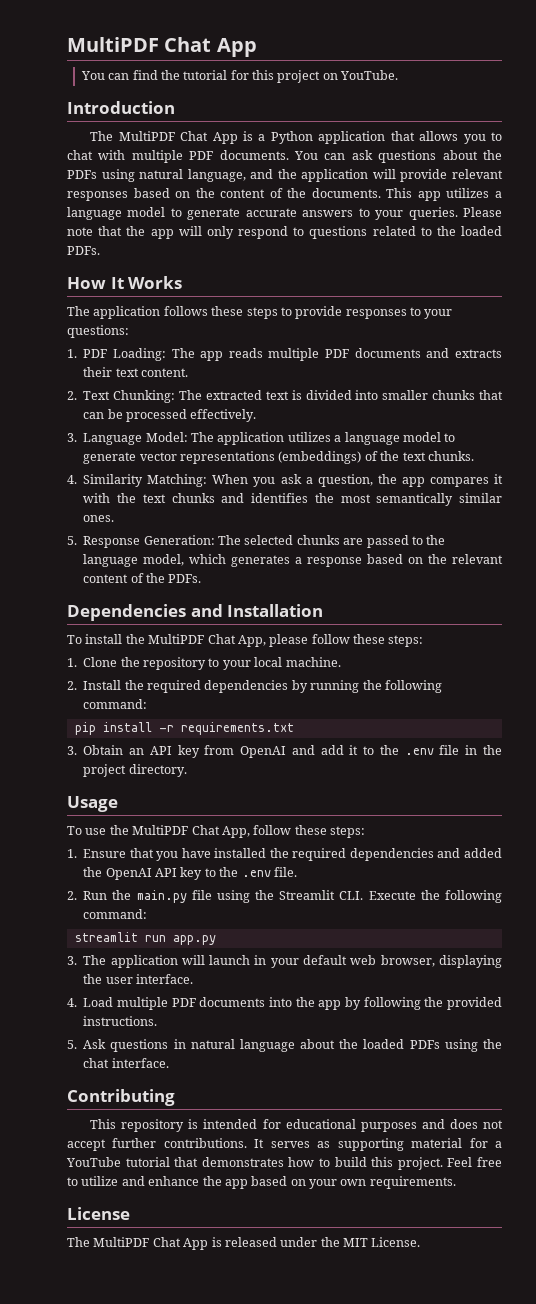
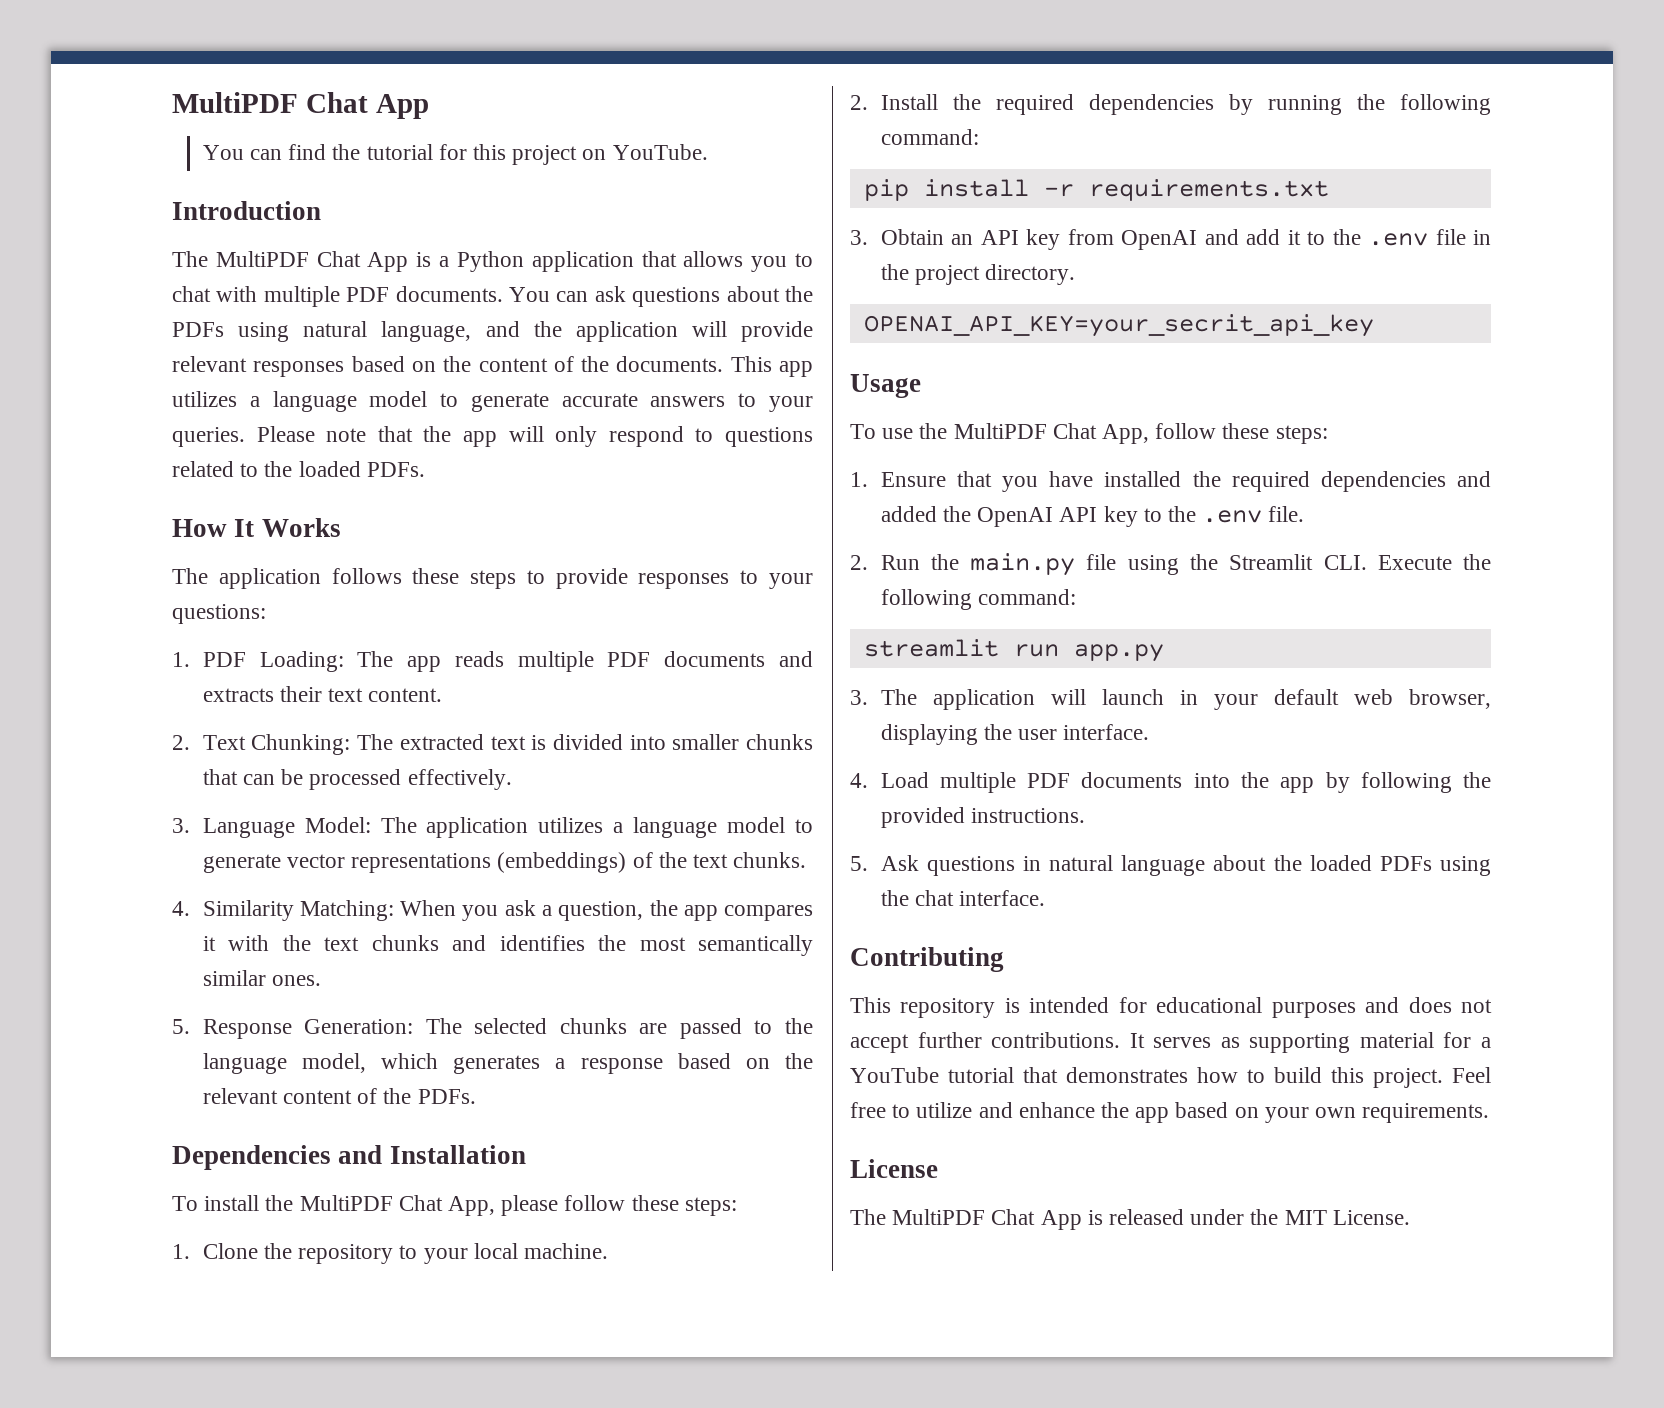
(187, 770) none -> [863,314,1374,337] // OPENAI_API_KEY=your_secrit_api_key

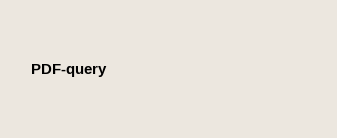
[172,92,429,119] [202,144,708,165] [172,201,321,220] [172,251,813,272] [172,286,813,307] [172,321,813,342] [172,356,813,377] [172,391,813,412] [172,426,814,447] [172,461,425,477] [172,518,341,537] [172,568,813,589] [172,604,266,624] [172,651,813,672] [202,686,443,702] [172,734,813,755] [202,769,512,790] [172,817,813,838] [202,852,807,873] [172,900,813,921] [202,935,814,956] [202,970,321,986] [172,1018,813,1039] [202,1053,813,1074] [202,1088,476,1104] [172,1145,526,1170] [172,1195,737,1216] [172,1243,608,1264] [850,94,1491,115] [880,129,979,145] [863,179,1329,201] [850,229,1491,250] [880,264,1076,285] [863,314,1374,337] [850,374,921,398] [850,423,1328,444] [850,471,1491,492] [880,506,1305,527] [850,553,1491,576] [880,589,1076,610] [863,639,1164,662] [850,689,1491,710] [880,724,1150,745] [850,772,1491,793] [880,807,1085,828] [850,855,1491,876] [880,890,1046,906] [850,947,1004,972] [850,997,1492,1018] [850,1032,1491,1053] [850,1067,1491,1088] [850,1102,1490,1123] [850,1159,938,1178] [850,1209,1410,1230] MultiPDF Chat App // You can find the tutorial for this project on YouTube. // Introduction // The MultiPDF Chat App is a Python application that allows you to chat with multiple PDF documents. You can ask questions about the PDFs using natural language, and the application will provide relevant responses based on the content of the documents. This app utilizes a language model to generate accurate answers to your queries. Please note that the app will only respond to questions related to the loaded PDFs. // How It Works // The application follows these steps to provide responses to your questions: // 1. PDF Loading: The app reads multiple PDF documents and extracts their text content. // 2. Text Chunking: The extracted text is divided into smaller chunks that can be processed effectively. // 3. Language Model: The application utilizes a language model to generate vector representations (embeddings) of the text chunks. // 4. Similarity Matching: When you ask a question, the app compares it with the text chunks and identifies the most semantically similar ones. // 5. Response Generation: The selected chunks are passed to the language model, which generates a response based on the relevant content of the PDFs. // Dependencies and Installation // To install the MultiPDF Chat App, please follow these steps: // 1. Clone the repository to your local machine. // 2. Install the required dependencies by running the following command: // pip install -r requirements.txt // 3. Obtain an API key from OpenAI and add it to the .env file in the project directory. // OPENAI_API_KEY=your_secrit_api_key // Usage // To use the MultiPDF Chat App, follow these steps: // 1. Ensure that you have installed the required dependencies and added the OpenAI API key to the .env file. // 2. Run the main.py file using the Streamlit CLI. Execute the following command: // streamlit run app.py // 3. The application will launch in your default web browser, displaying the user interface. // 4. Load multiple PDF documents into the app by following the provided instructions. // 5. Ask questions in natural language about the loaded PDFs using the chat interface. // Contributing // This repository is intended for educational purposes and does not accept further contributions. It serves as supporting material for a YouTube tutorial that demonstrates how to build this project. Feel free to utilize and enhance the app based on your own requirements. // License // The MultiPDF Chat App is released under the MIT License. -> [31,64,107,77] PDF-query

